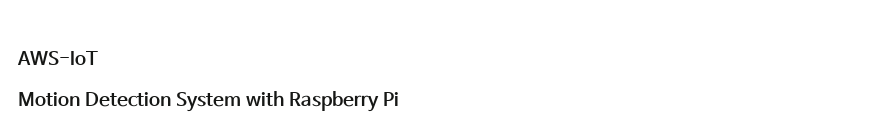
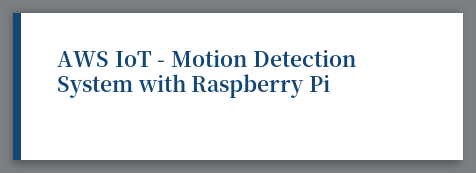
[17,51,98,65] AWS-IoT // -> [57,51,166,67] AWS IoT -

